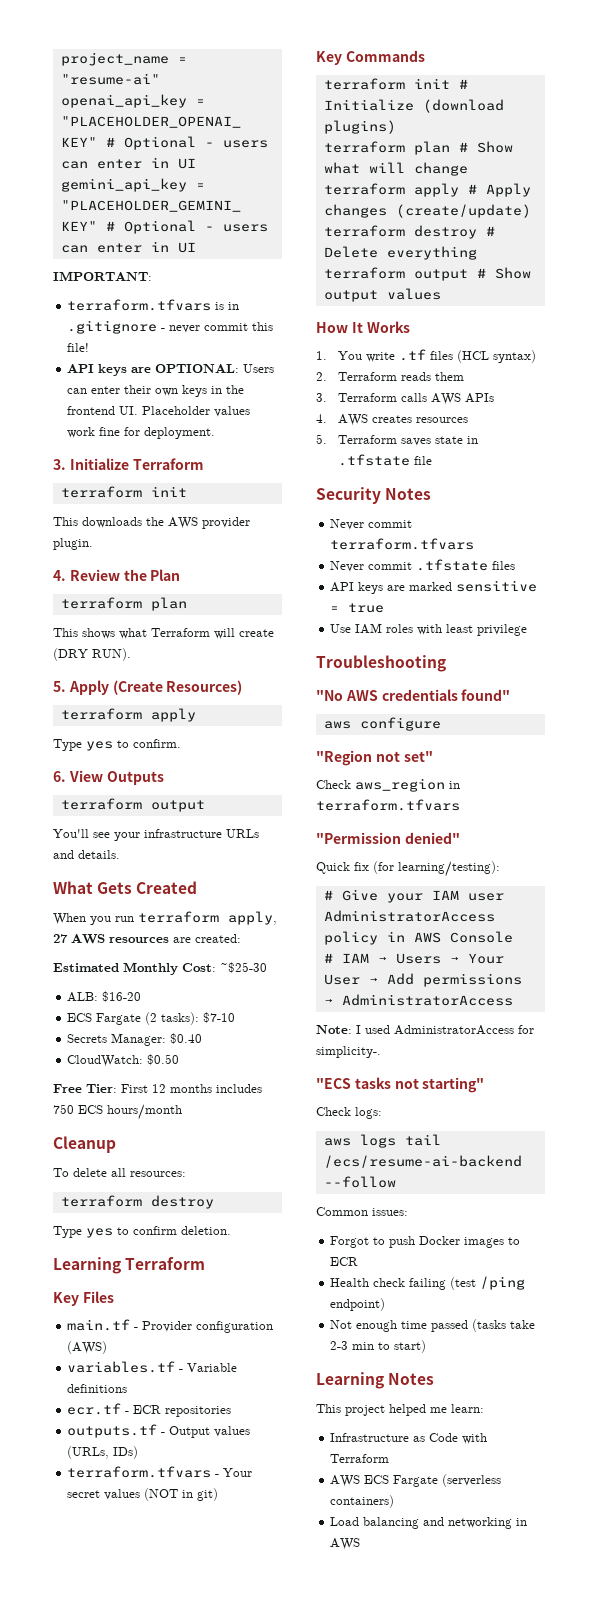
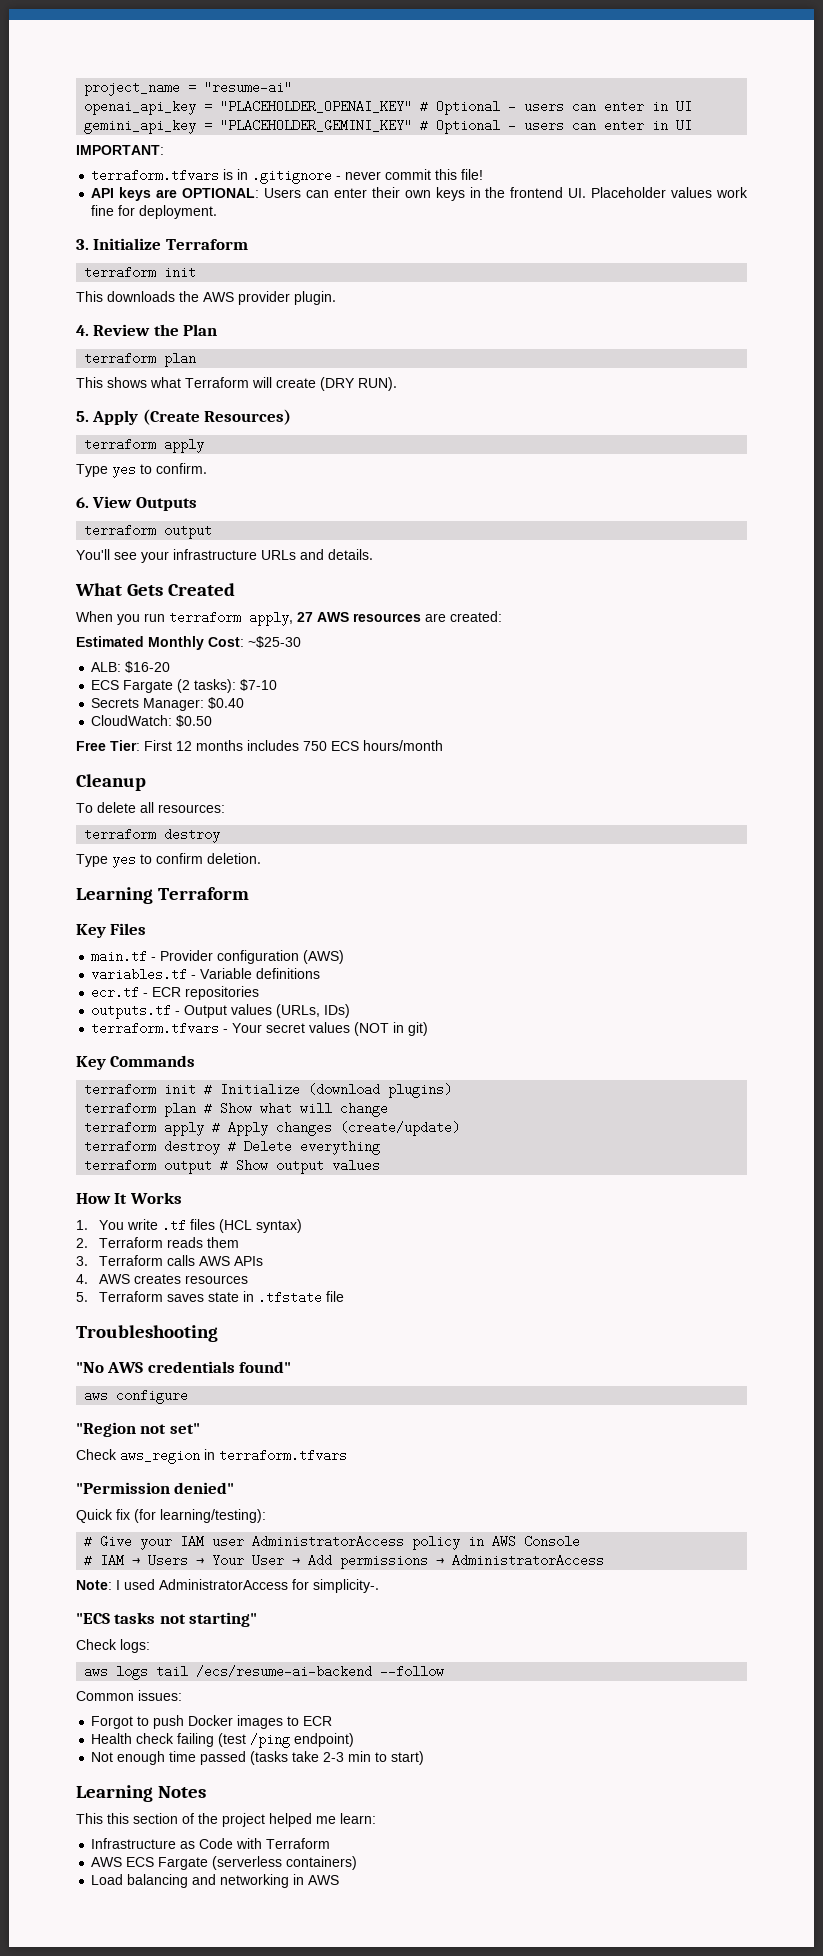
[316,487,432,504] [330,519,413,530] [330,538,475,550] [330,559,516,572] [330,580,538,594] [330,603,385,613] [330,623,528,636] // Security Notes // Never commit terraform.tfvars // Never commit .tfstate files // API keys are marked sensitive = true // Use IAM roles with least privilege -> (345, 1296) none
(341, 1408) none -> [107,1813,218,1824] this section of the

